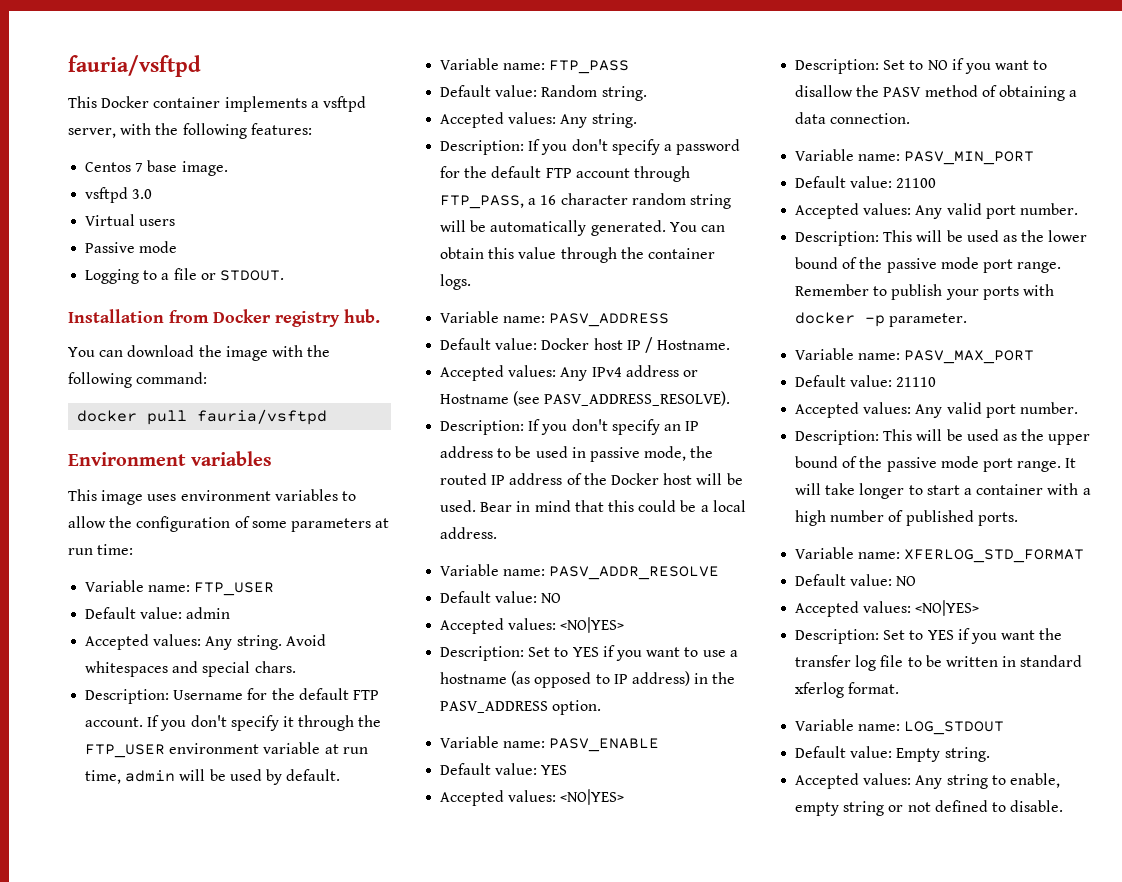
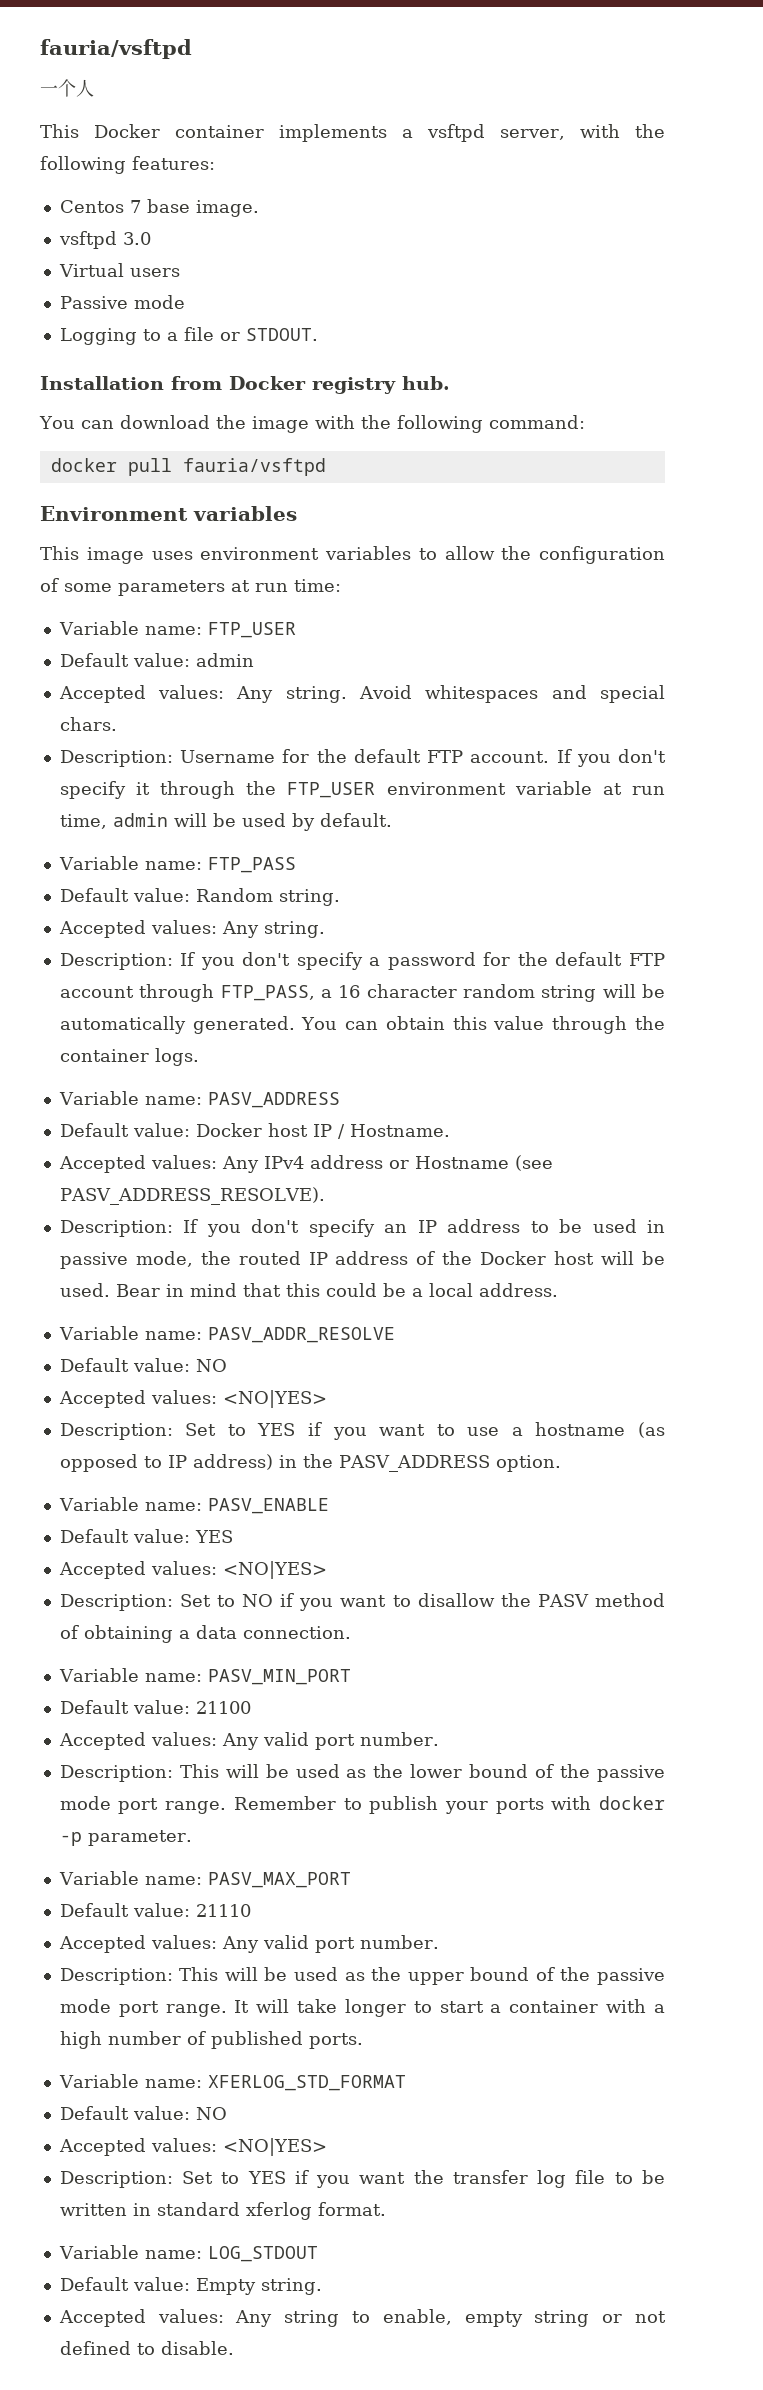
[68,55,201,77] fauria/vsftpd -> [40,39,192,59] [40,79,94,97] fauria/vsftpd // 一个人

